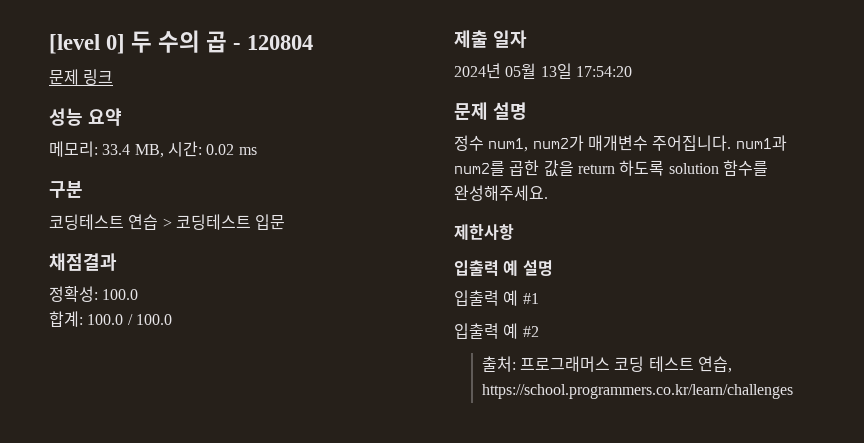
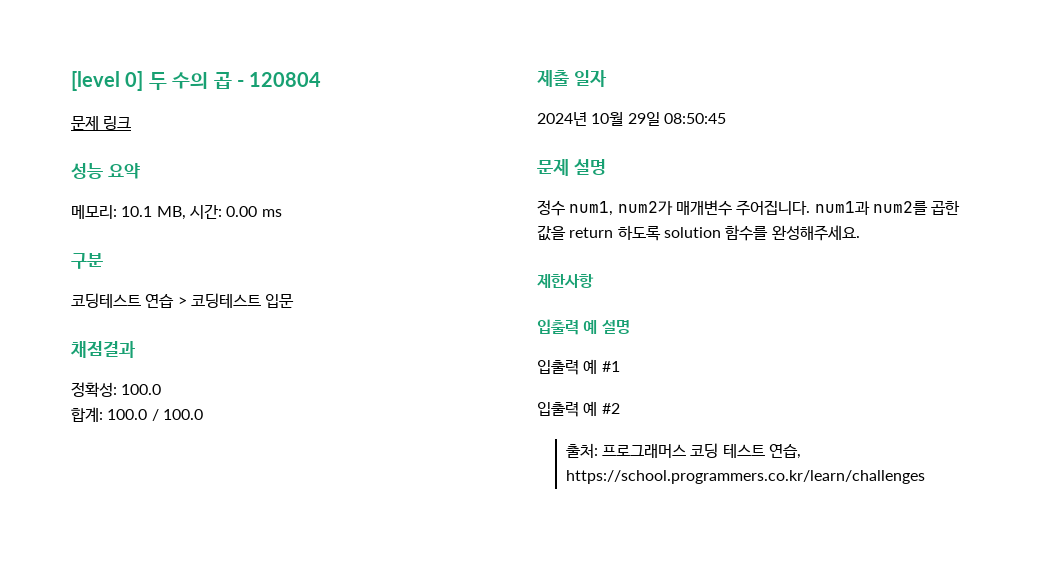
[102,144,131,155] 33.4 -> [121,206,153,217] 10.1
[206,144,235,155] 0.02 -> [226,206,258,217] 0.00
[505,63,632,79] 05월 13일 17:54:20 -> [591,111,726,126] 10월 29일 08:50:45

